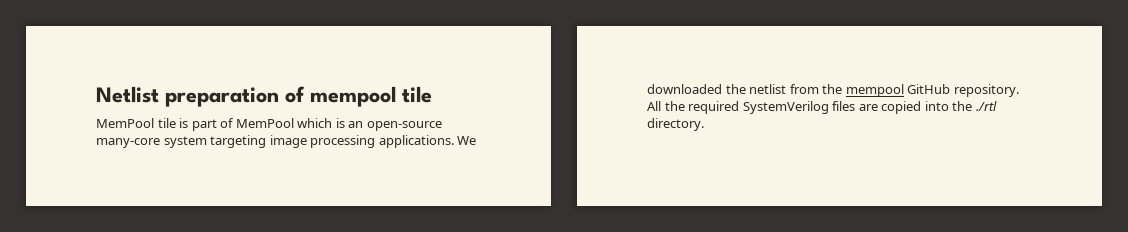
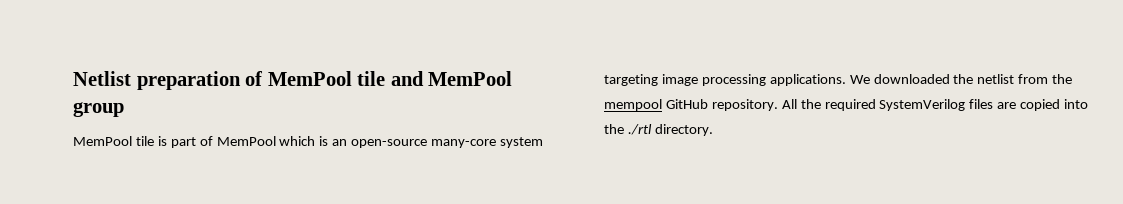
[310,86,432,107] mempool tile -> [267,71,513,86] [73,102,124,117] MemPool tile and MemPool group

